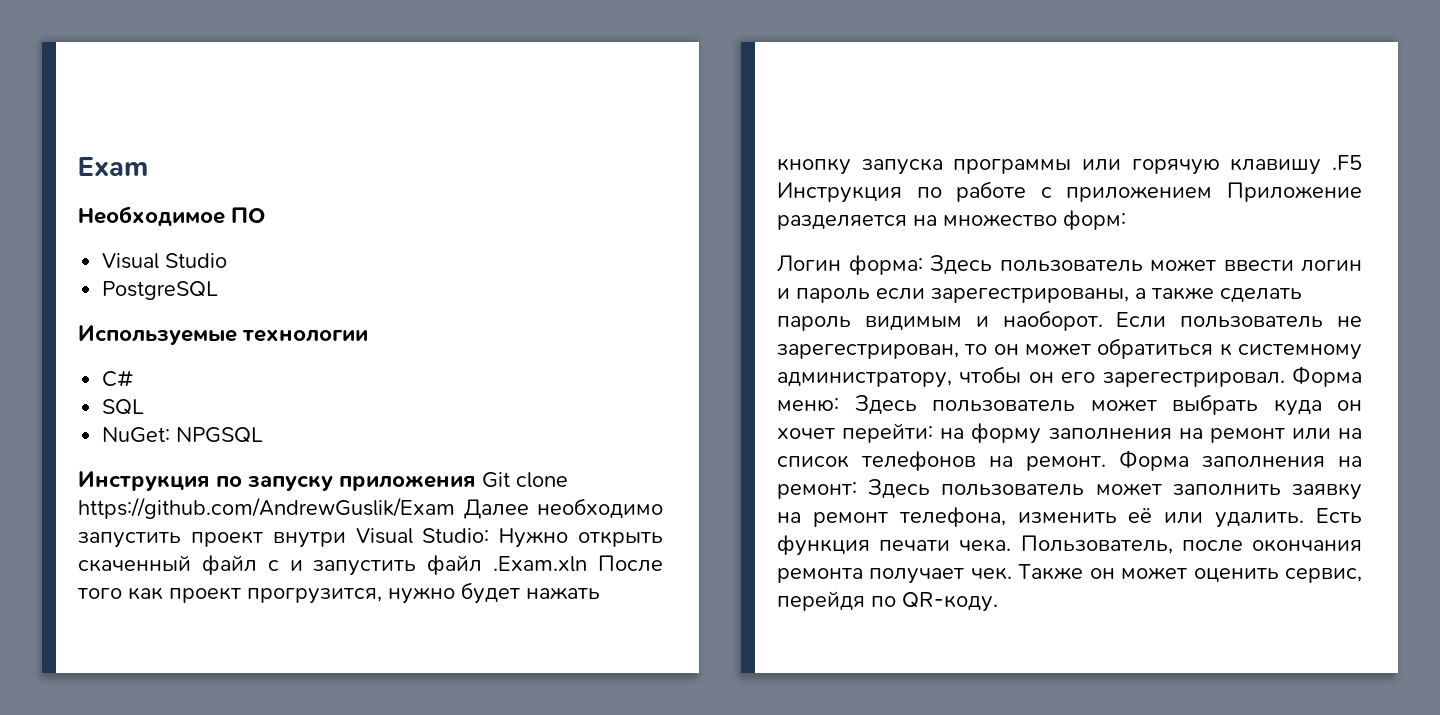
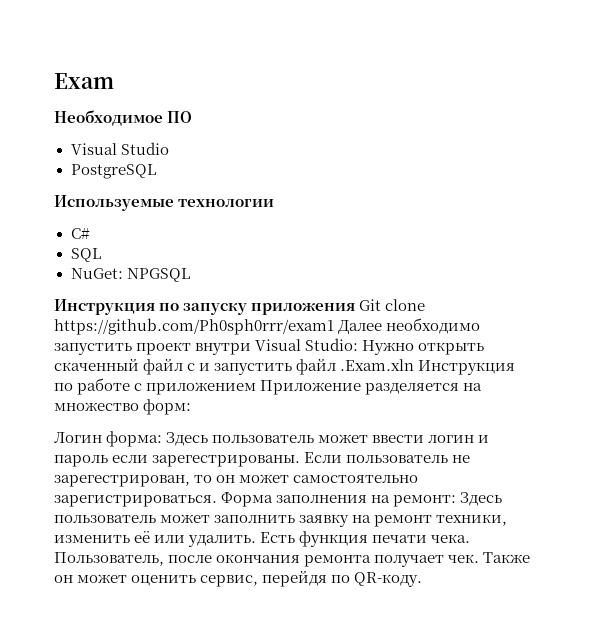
[78,497,455,519] https://github.com/AndrewGuslik/Exam -> [54,318,334,335] https://github.com/Ph0sph0rrr/exam1
[598,555,663,572] [77,582,600,604] [777,155,1362,175] После того как проект прогрузится, нужно будет нажать кнопку запуска программы или горячую клавишу .F5 -> (415, 365) none
[931,287,1302,303] [777,310,1103,331] зарегестрированы, а также сделать пароль видимым и наоборот. -> [152,455,301,467] зарегестрированы.
[1097,338,1362,360] [777,366,1362,388] [777,394,1362,416] [777,423,1362,444] [777,451,1106,471] обратиться к системному администратору, чтобы он его зарегестрировал. Форма меню: Здесь пользователь может выбрать куда он хочет перейти: на форму заполнения на ремонт или на список телефонов на ремонт. -> [293,475,419,483] [54,495,217,507] самостоятельно зарегистрироваться.
[898,507,1006,527] телефона, -> [436,514,508,526] техники,

